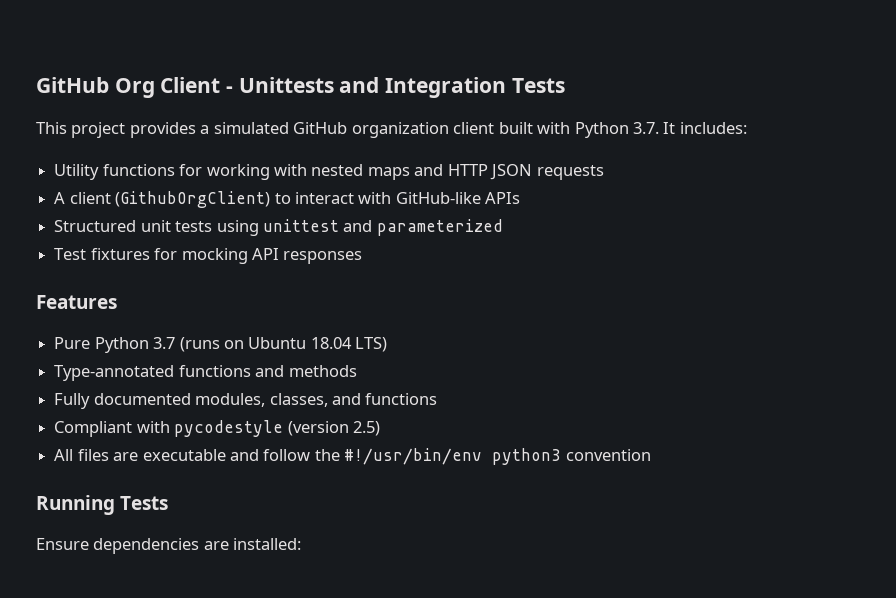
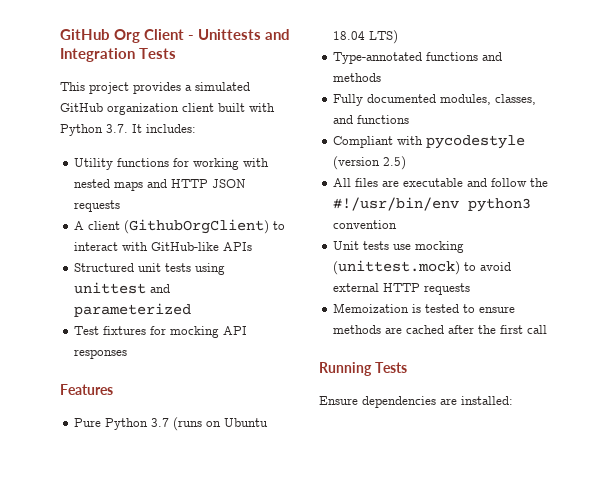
(651, 455) none -> [333,241,465,253] [333,260,512,275] [333,283,471,295] [333,303,516,313] [333,325,548,334] // Unit tests use mocking (unittest.mock) to avoid external HTTP requests // Memoization is tested to ensure methods are cached after the first call

